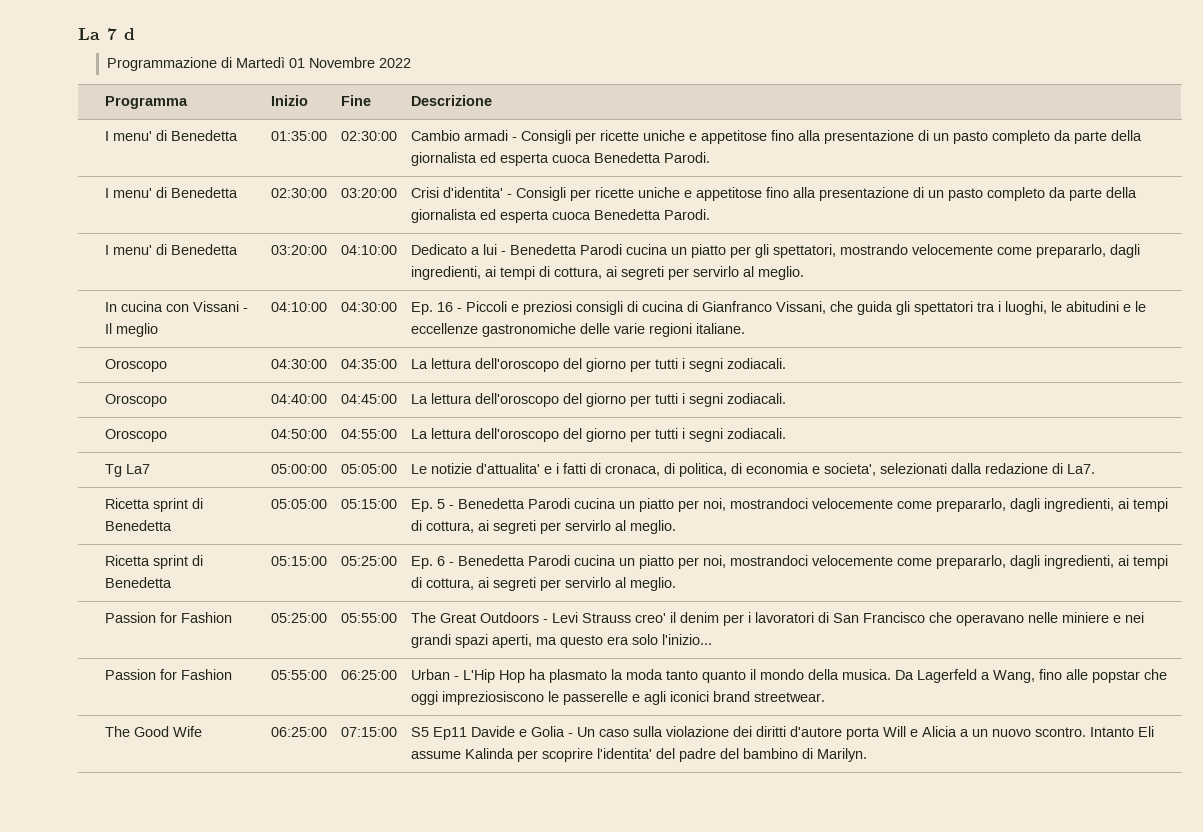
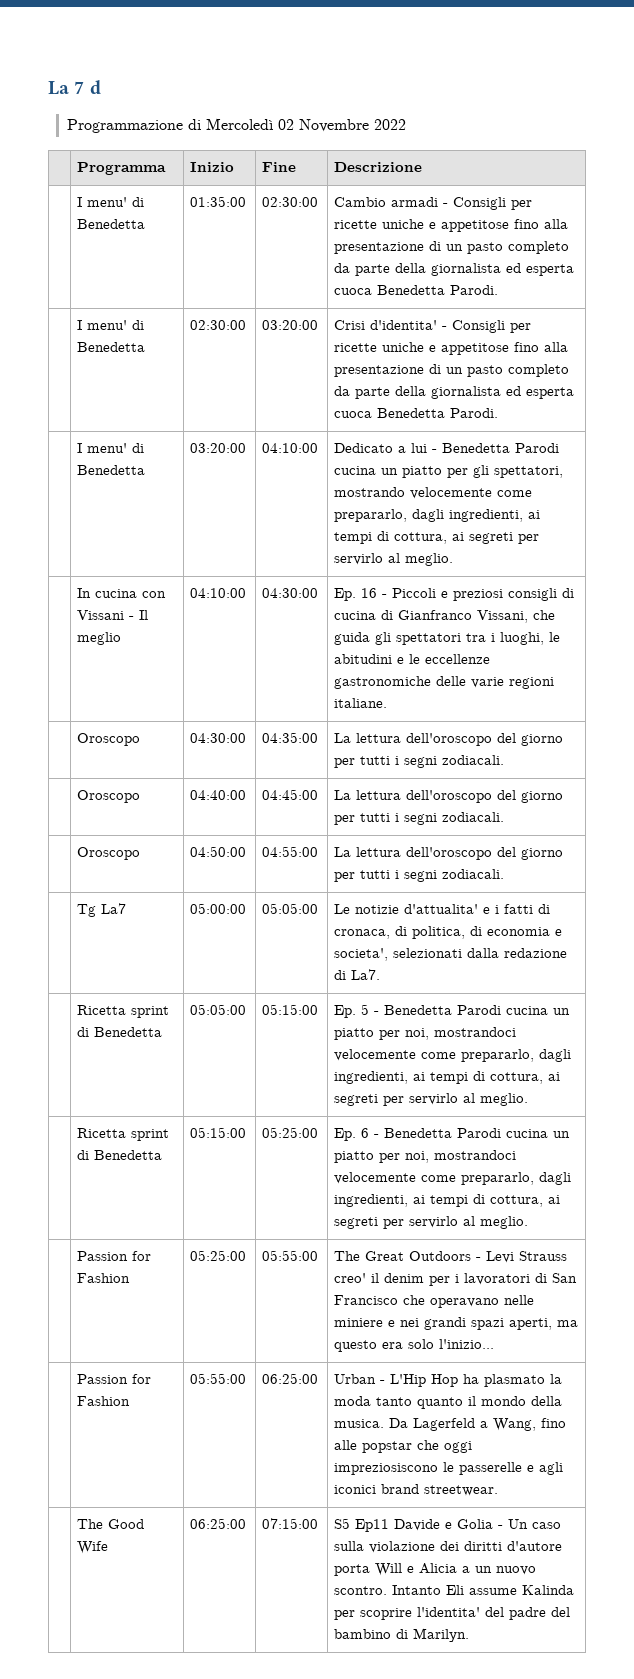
[235,57,305,68] Martedì 01 -> [206,118,295,130] Mercoledì 02

